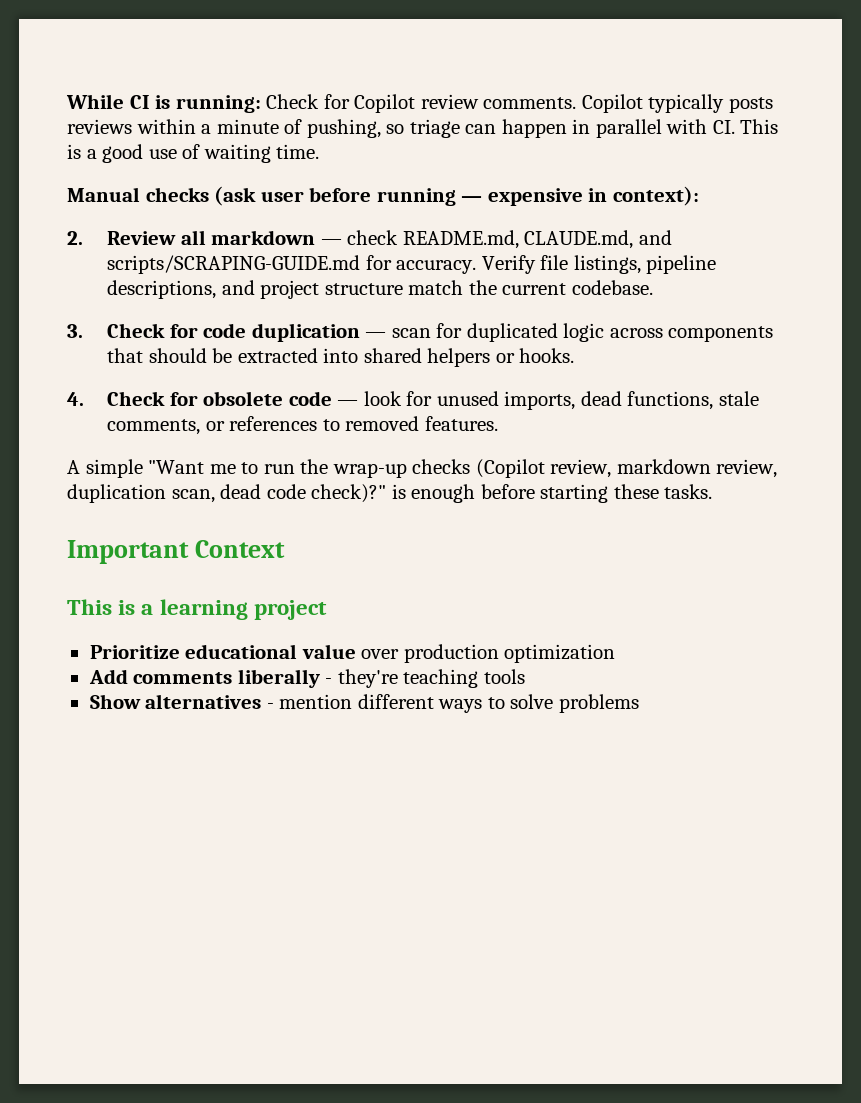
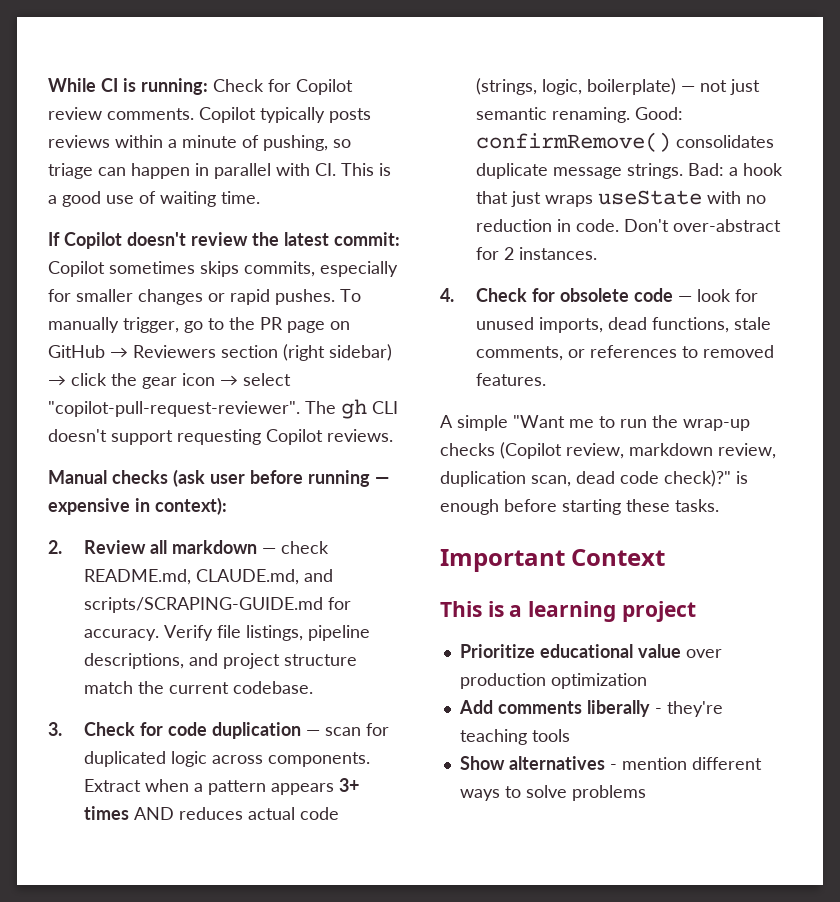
(320, 151) none -> [48,232,400,249] [48,261,398,277] [48,289,361,305] [48,317,350,333] [48,344,392,361] [48,373,291,389] [48,399,398,419] [48,429,393,445] // If Copilot doesn't review the latest commit: Copilot sometimes skips commits, especially for smaller changes or rapid pushes. To manually trigger, go to the PR page on GitHub → Reviewers section (right sidebar) → click the gear icon → select "copilot-pull-request-reviewer". The gh CLI doesn't support requesting Copilot reviews.
[668,326,774,342] [107,348,575,367] components that should be extracted into shared helpers or hooks. -> [267,752,370,767] [83,778,359,795] [83,806,339,820] [475,78,760,95] [475,107,683,123] [475,132,774,152] [475,163,783,179] [475,190,766,207] [475,219,781,232] [475,247,597,260] components. Extract when a pattern appears 3+ times AND reduces actual code (strings, logic, boilerplate) — not just semantic renaming. Good: confirmRemove() consolidates duplicate message strings. Bad: a hook that just wraps useState with no reduction in code. Don't over-abstract for 2 instances.

